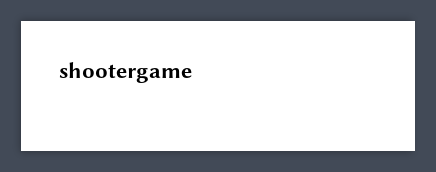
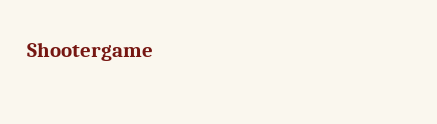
[59,62,192,83] shootergame -> [27,42,153,61] Shootergame

